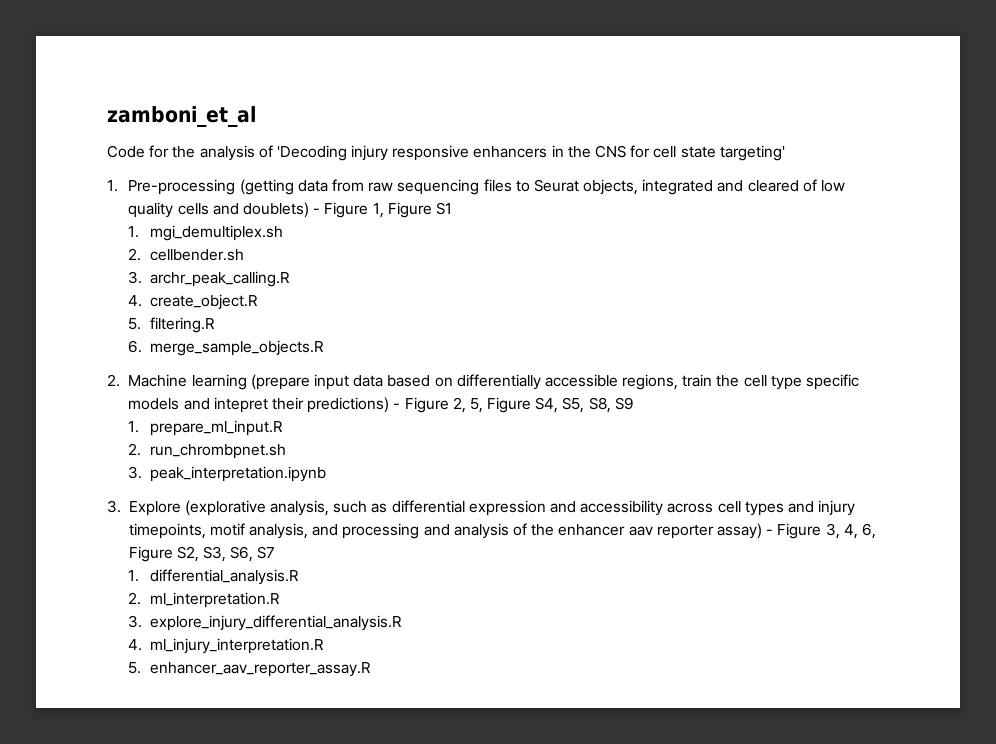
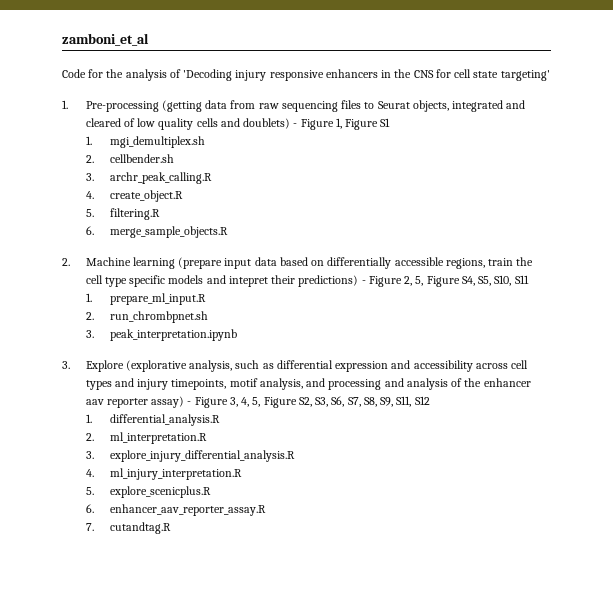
[588,397,634,413] S8, S9 -> [494,275,529,286] S10, S11
[861,523,876,539] 6, -> [252,397,261,407] 5,
[257,546,276,559] S7 -> [347,396,430,407] S7, S8, S9, S11, S12
(142, 668) none -> [109,486,211,498] [85,504,94,513] explore_scenicplus.R // 6.
(371, 669) none -> [85,522,171,534] // 7. cutandtag.R

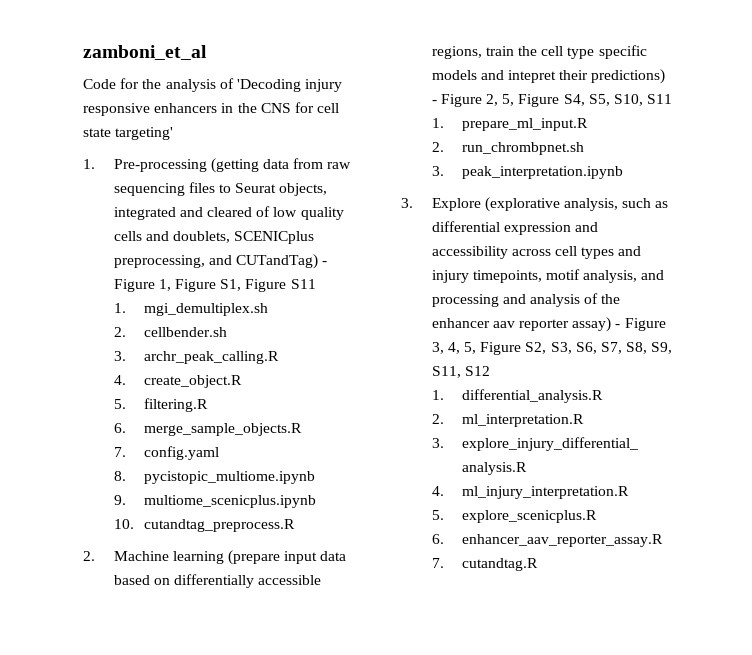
[243,118,291,129] doublets) -> [173,231,315,244] [113,254,319,269] doublets, SCENICplus preprocessing, and CUTandTag)
[380,118,391,127] S1 -> [220,279,316,292] S1, Figure S11
(228, 232) none -> [113,446,220,460] [113,471,316,484] [113,495,317,508] [113,519,296,532] // 7. config.yaml // 8. pycistopic_multiome.ipynb // 9. multiome_scenicplus.ipynb // 10. cutandtag_preprocess.R

